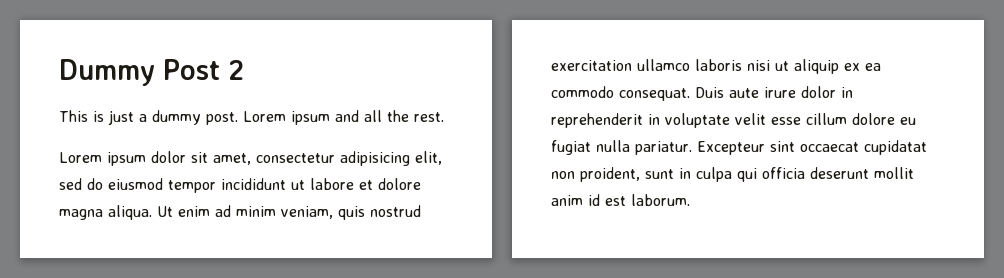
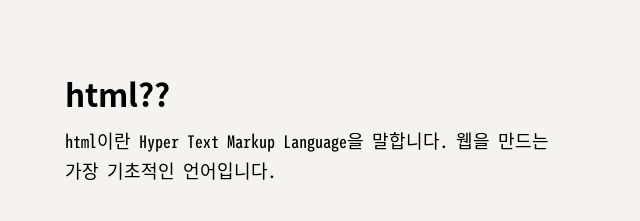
[59,59,244,86] [59,110,444,125] [59,151,442,166] [59,178,421,193] [59,205,421,220] [551,59,881,74] [551,86,853,101] [551,113,916,128] [551,140,927,155] [551,167,914,182] [551,194,690,206] Dummy Post 2 // This is just a dummy post. Lorem ipsum and all the rest. // Lorem ipsum dolor sit amet, consectetur adipisicing elit, sed do eiusmod tempor incididunt ut labore et dolore magna aliqua. Ut enim ad minim veniam, quis nostrud exercitation ullamco laboris nisi ut aliquip ex ea commodo consequat. Duis aute irure dolor in reprehenderit in voluptate velit esse cillum dolore eu fugiat nulla pariatur. Excepteur sint occaecat cupidatat non proident, sunt in culpa qui officia deserunt mollit anim id est laborum. -> [65,81,170,107] [65,132,549,152] [65,162,276,180] html?? // html이란 Hyper Text Markup Language을 말합니다. 웹을 만드는 가장 기초적인 언어입니다.

